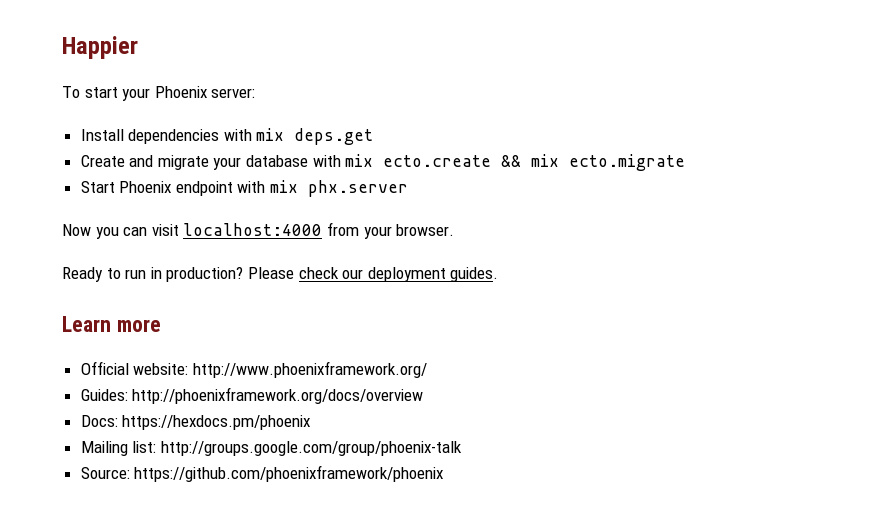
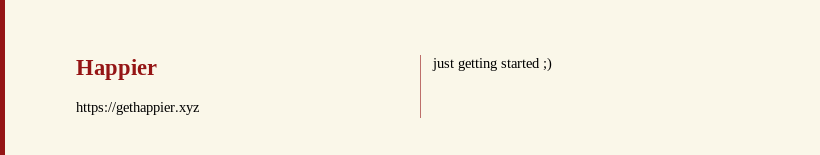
[62,86,256,101] [80,128,374,145] [80,154,686,171] [80,180,409,197] [62,222,455,239] [62,267,499,282] [62,316,161,332] [80,361,427,378] [80,387,424,404] [80,415,311,430] [80,441,462,456] [80,465,444,482] To start your Phoenix server: // Install dependencies with mix deps.get // Create and migrate your database with mix ecto.create && mix ecto.migrate // Start Phoenix endpoint with mix phx.server // Now you can visit localhost:4000 from your browser. // Ready to run in production? Please check our deployment guides. // Learn more // Official website: http://www.phoenixframework.org/ // Guides: http://phoenixframework.org/docs/overview // Docs: https://hexdocs.pm/phoenix // Mailing list: http://groups.google.com/group/phoenix-talk // Source: https://github.com/phoenixframework/phoenix -> [76,102,200,115] [432,57,552,72] https://gethappier.xyz // just getting started ;)

